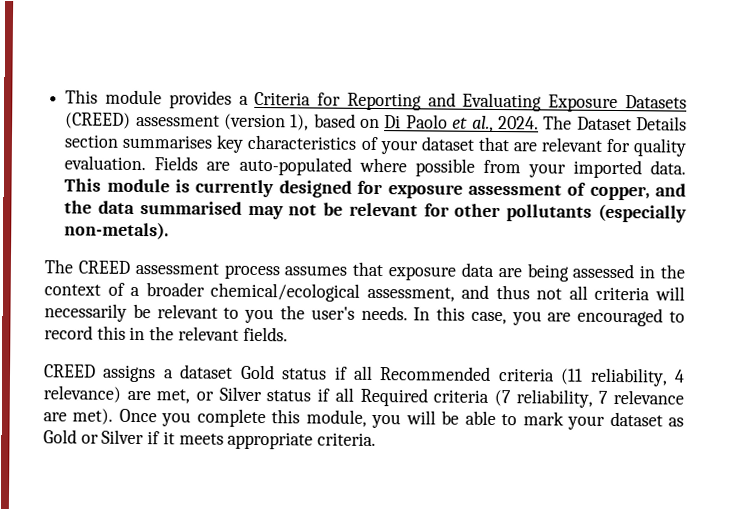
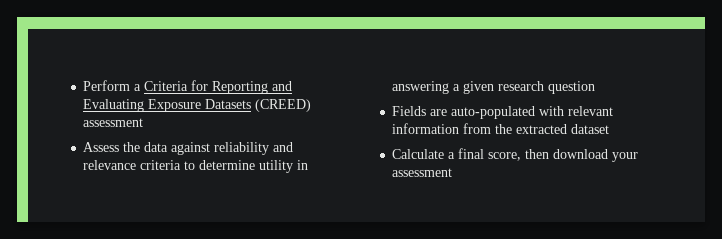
[65,89,232,109] This module provides -> [83,80,131,91] Perform
[223,113,688,132] [64,134,687,157] [64,155,686,179] [64,178,686,201] [64,200,687,223] [64,221,170,240] [44,259,686,282] [44,282,685,302] [44,303,685,327] [44,325,288,342] [43,364,685,387] [43,385,684,408] [43,408,684,430] [43,429,377,450] (version 1), based on Di Paolo et al., 2024. The Dataset Details section summarises key characteristics of your dataset that are relevant for quality evaluation. Fields are auto-populated where possible from your imported data. This module is currently designed for exposure assessment of copper, and the data summarised may not be relevant for other pollutants (especially non-metals). // The CREED assessment process assumes that exposure data are being assessed in the context of a broader chemical/ecological assessment, and thus not all criteria will necessarily be relevant to you the user's needs. In this case, you are encouraged to record this in the relevant fields. // CREED assigns a dataset Gold status if all Recommended criteria (11 reliability, 4 relevance) are met, or Silver status if all Required criteria (7 reliability, 7 relevance are met). Once you complete this module, you will be able to mark your dataset as Gold or Silver if it meets appropriate criteria. -> [83,142,294,155] [83,160,309,173] [392,81,596,94] [392,106,614,119] [392,123,610,134] [392,148,639,162] [392,168,453,177] // Assess the data against reliability and relevance criteria to determine utility in answering a given research question // Fields are auto-populated with relevant information from the extracted dataset // Calculate a final score, then download your assessment

